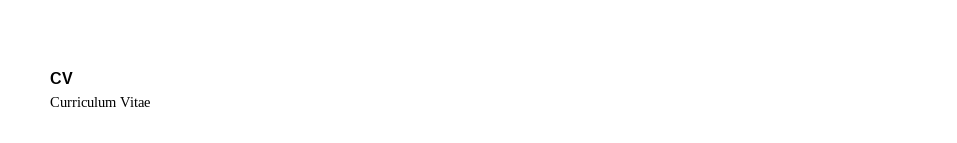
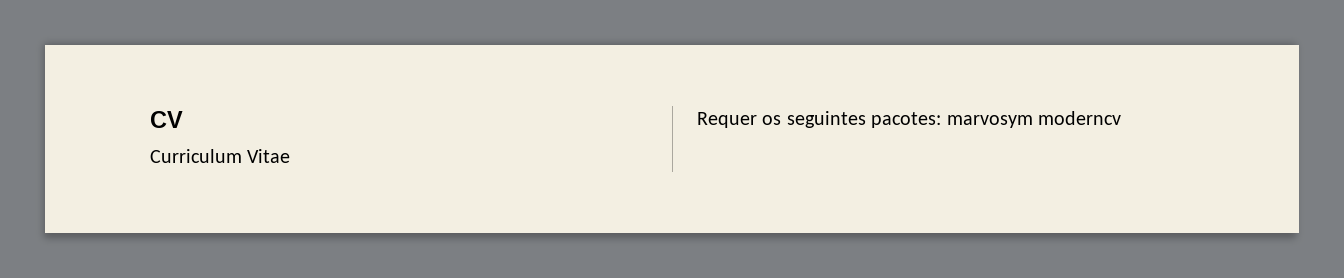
(150, 102) none -> [697,111,1121,128] // Requer os seguintes pacotes: marvosym moderncv

